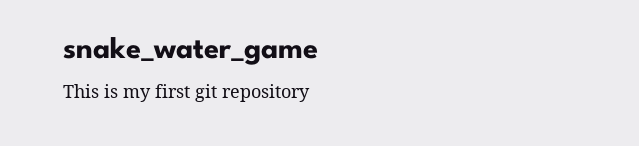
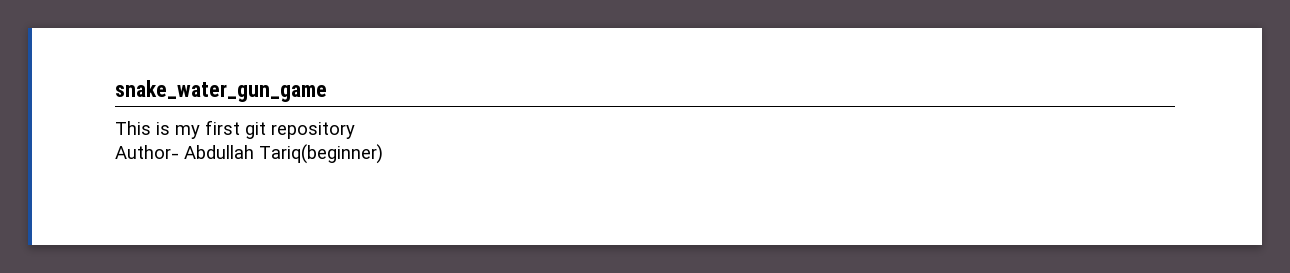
[63,37,318,65] snake_water_game -> [115,80,327,102] snake_water_gun_game
(310, 93) none -> [115,144,383,164] // Author- Abdullah Tariq(beginner)

